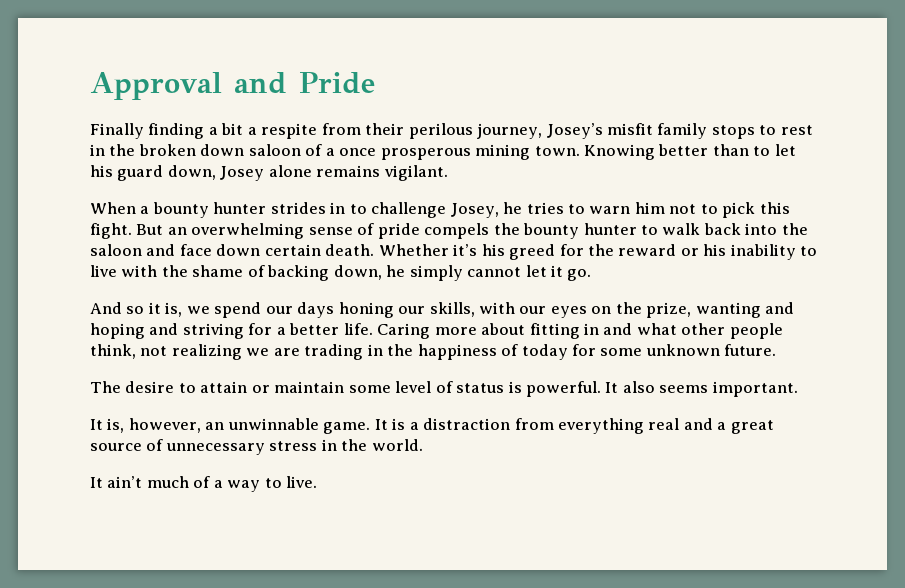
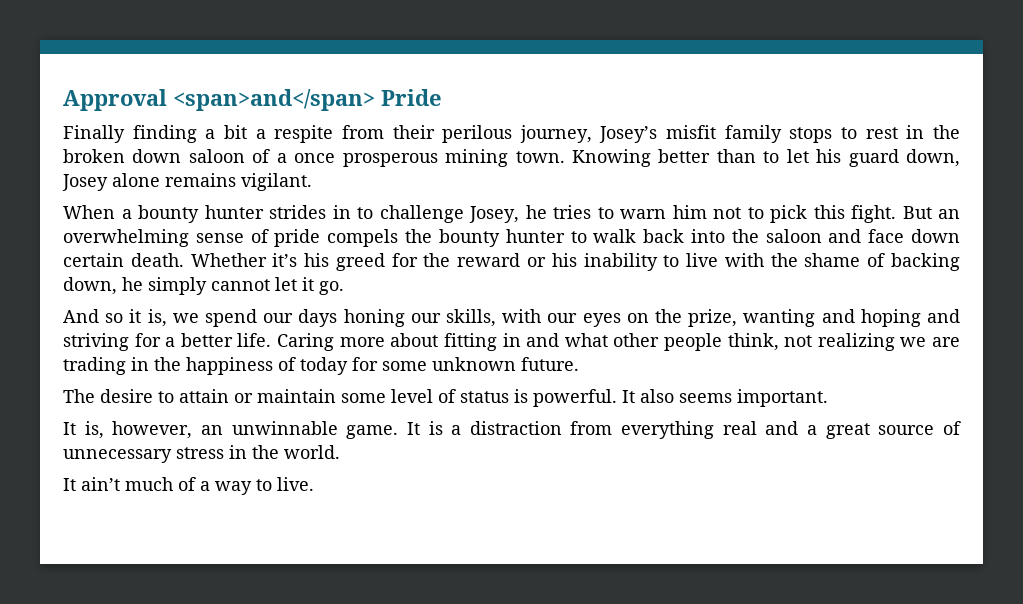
[233,72,287,94] and -> [173,89,375,111] <span>and</span>

